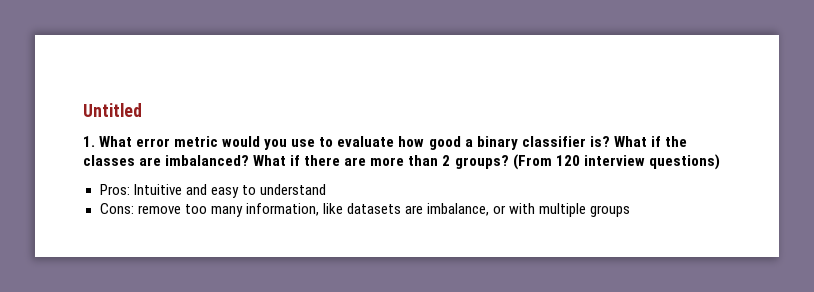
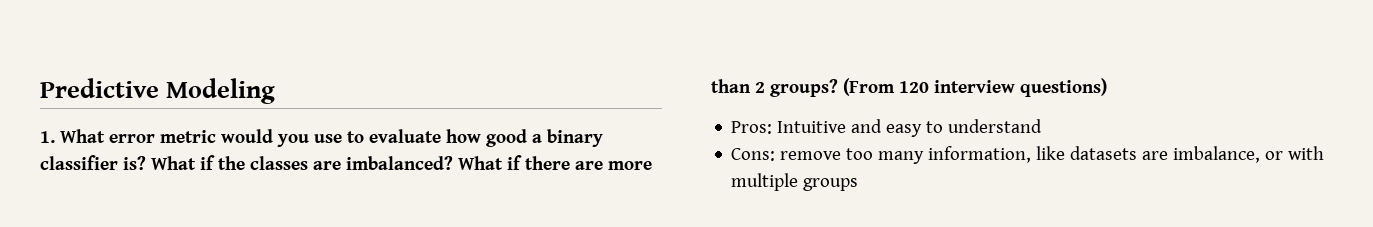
[83,103,142,117] Untitled -> [40,78,276,104] Predictive Modeling

